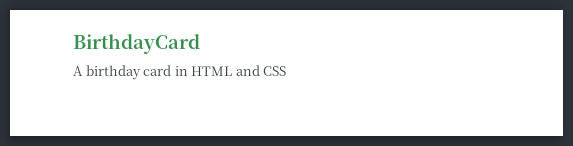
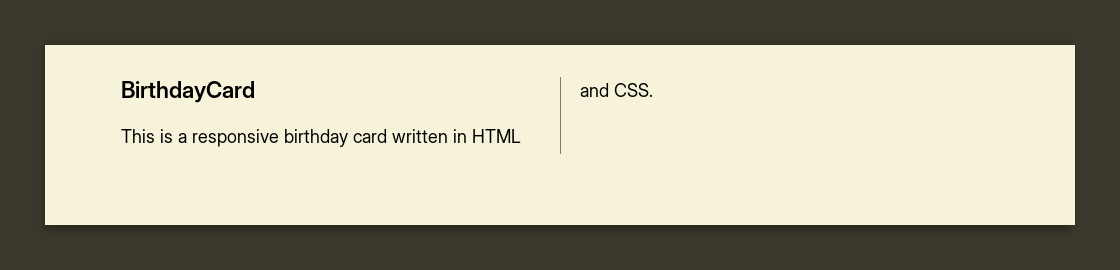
[73,66,83,76] A -> [121,129,279,147] This is a responsive
(172, 70) none -> [392,129,448,143] written
[263,66,287,76] CSS -> [614,83,653,97] CSS.

